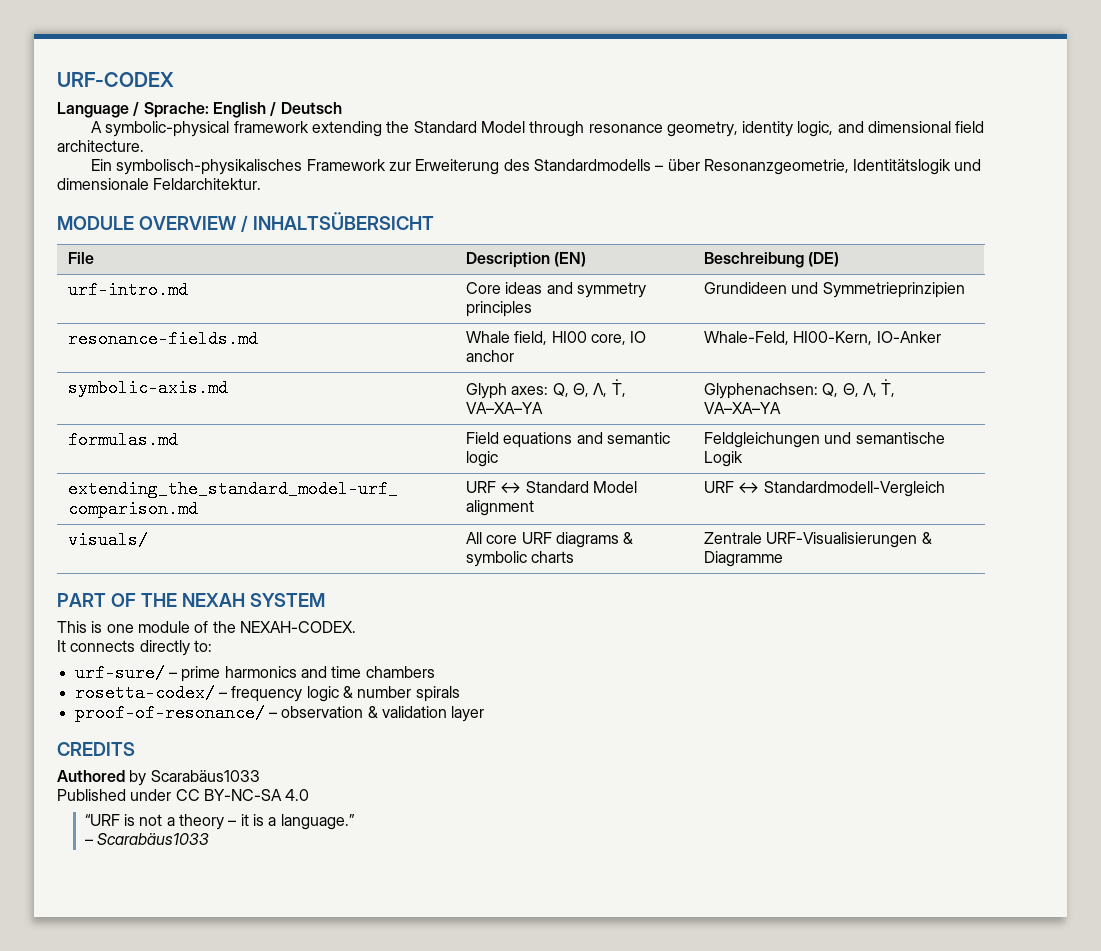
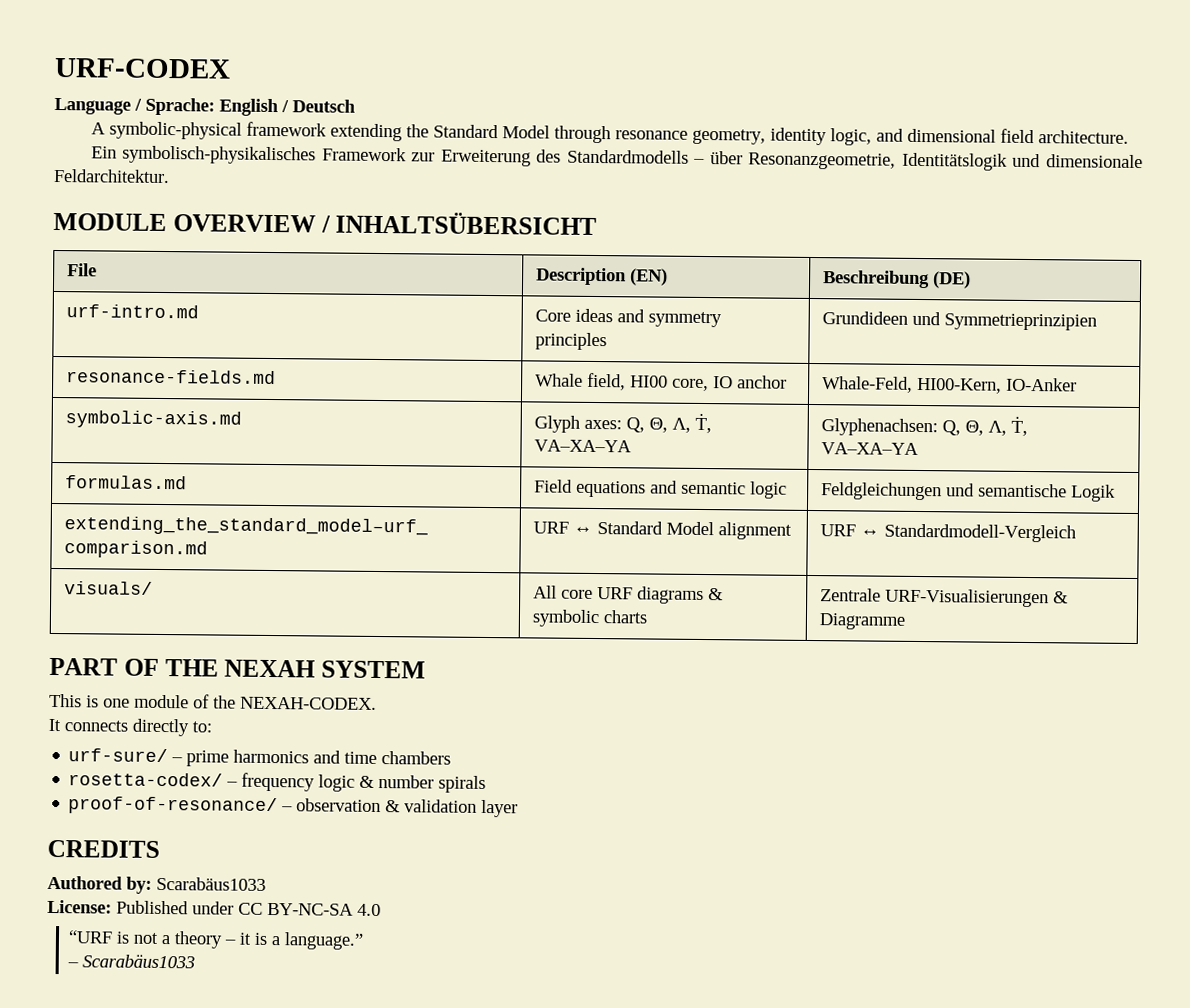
[129,770,147,786] by -> [126,876,152,894] by:
(260, 776) none -> [47,899,112,914] License:

